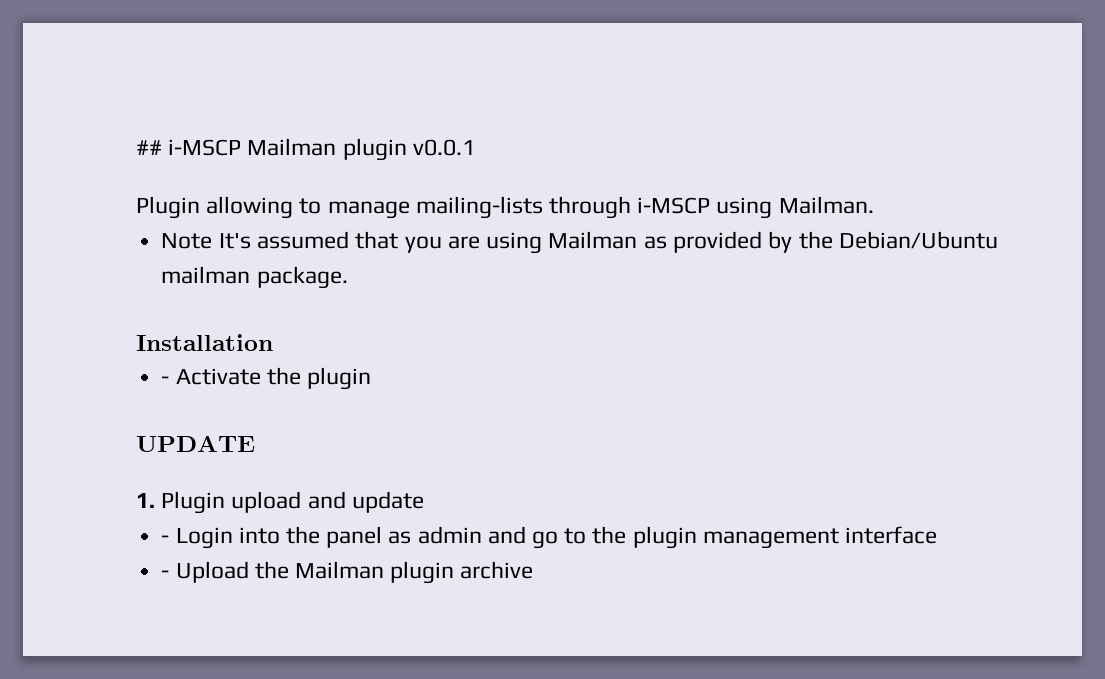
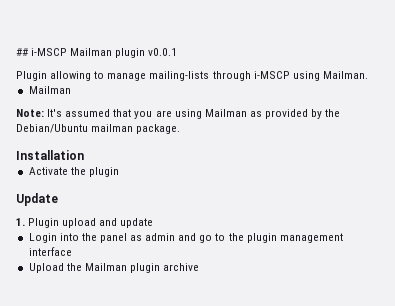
[161,233,213,249] Note -> [28,86,71,94] [16,109,44,117] Mailman // Note:
[161,376,170,384] - -> (84, 155) none
[136,435,255,452] UPDATE -> [16,193,58,206] Update
[161,535,170,543] - -> (154, 223) none
[161,570,170,578] - -> (72, 251) none

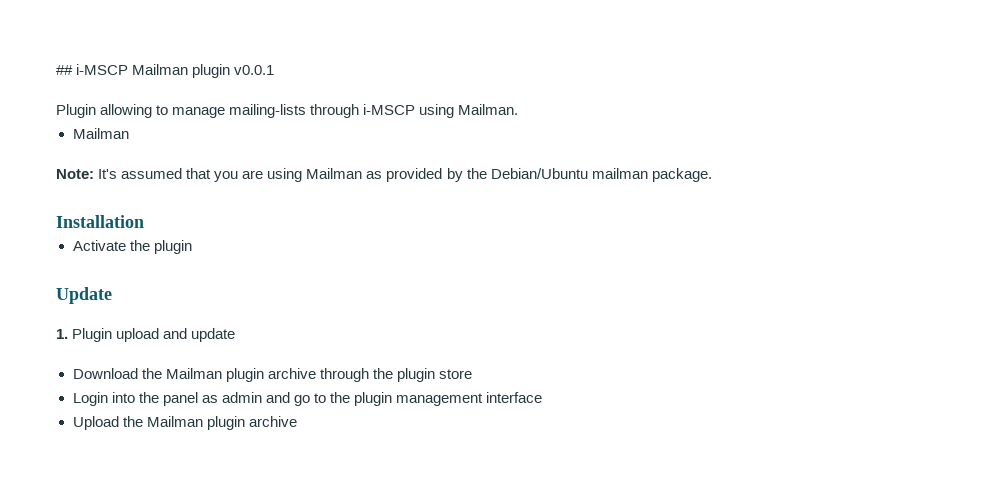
(154, 223) none -> [72,368,472,382] // Download the Mailman plugin archive through the plugin store

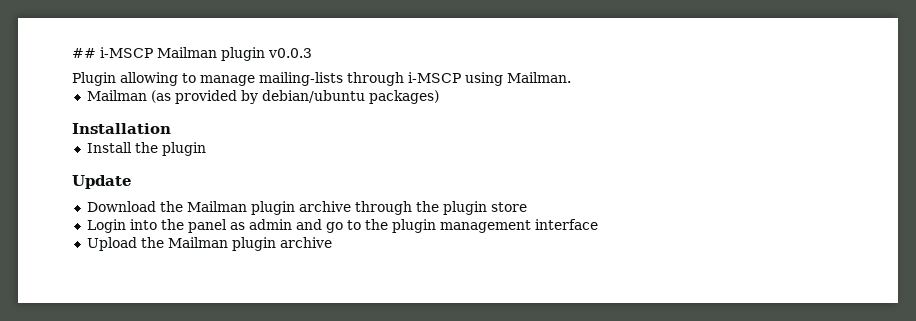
[234,65,275,75] v0.0.1 -> [268,48,312,58] v0.0.3
[56,168,712,182] // Note: It's assumed that you are using Mailman as provided by the Debian/Ubuntu mailman package. -> [150,90,439,104] (as provided by debian/ubuntu packages)
[72,240,126,251] Activate -> [86,142,132,153] Install
[56,328,236,342] // 1. Plugin upload and update -> (132, 182) none

